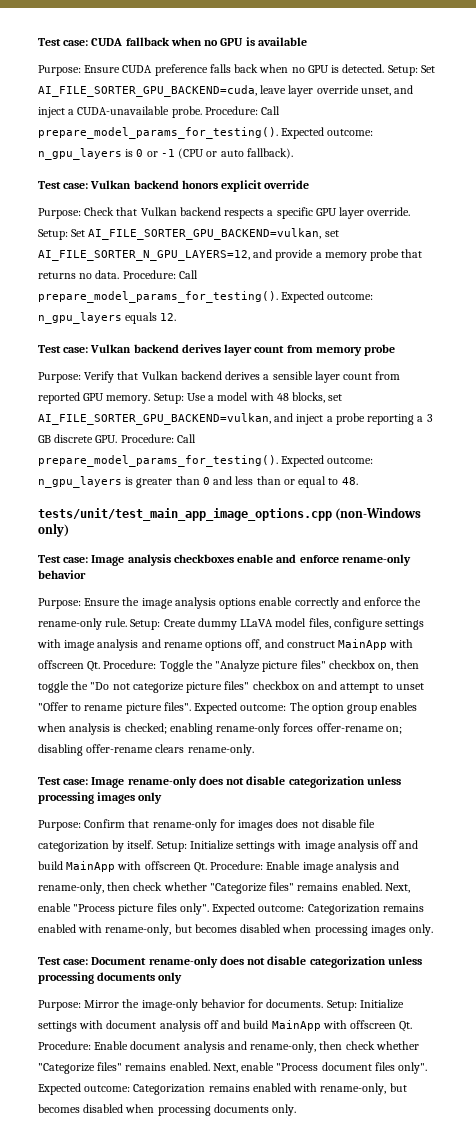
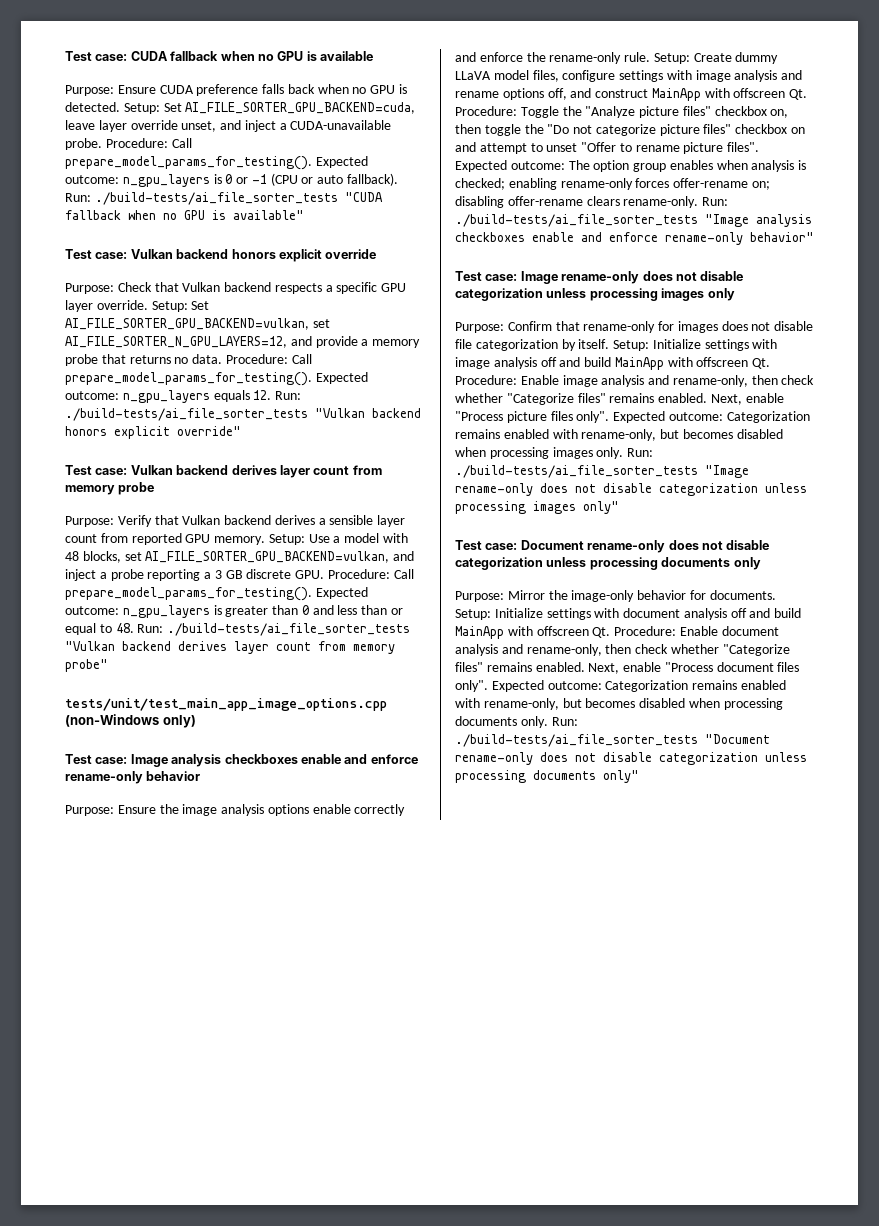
(293, 153) none -> [65,192,383,205] [65,210,304,220] Run: ./build-tests/ai_file_sorter_tests "CUDA fallback when no GPU is available"
(177, 317) none -> [275,391,302,400] [65,408,421,421] [65,426,241,439] Run: ./build-tests/ai_file_sorter_tests "Vulkan backend honors explicit override"
(358, 481) none -> [137,623,411,636] [65,641,395,654] [65,659,108,672] Run: ./build-tests/ai_file_sorter_tests "Vulkan backend derives layer count from memory probe"
(254, 750) none -> [702,197,729,206] [455,214,812,227] [455,232,814,245] Run: ./build-tests/ai_file_sorter_tests "Image analysis checkboxes enable and enforce rename-only behavior"
(434, 930) none -> [627,448,654,457] [455,465,749,478] [455,483,807,496] [455,501,619,514] Run: ./build-tests/ai_file_sorter_tests "Image rename-only does not disable categorization unless processing images only"
(297, 1110) none -> [551,717,578,726] [455,734,770,747] [455,752,807,765] [455,770,639,783] Run: ./build-tests/ai_file_sorter_tests "Document rename-only does not disable categorization unless processing documents only"

